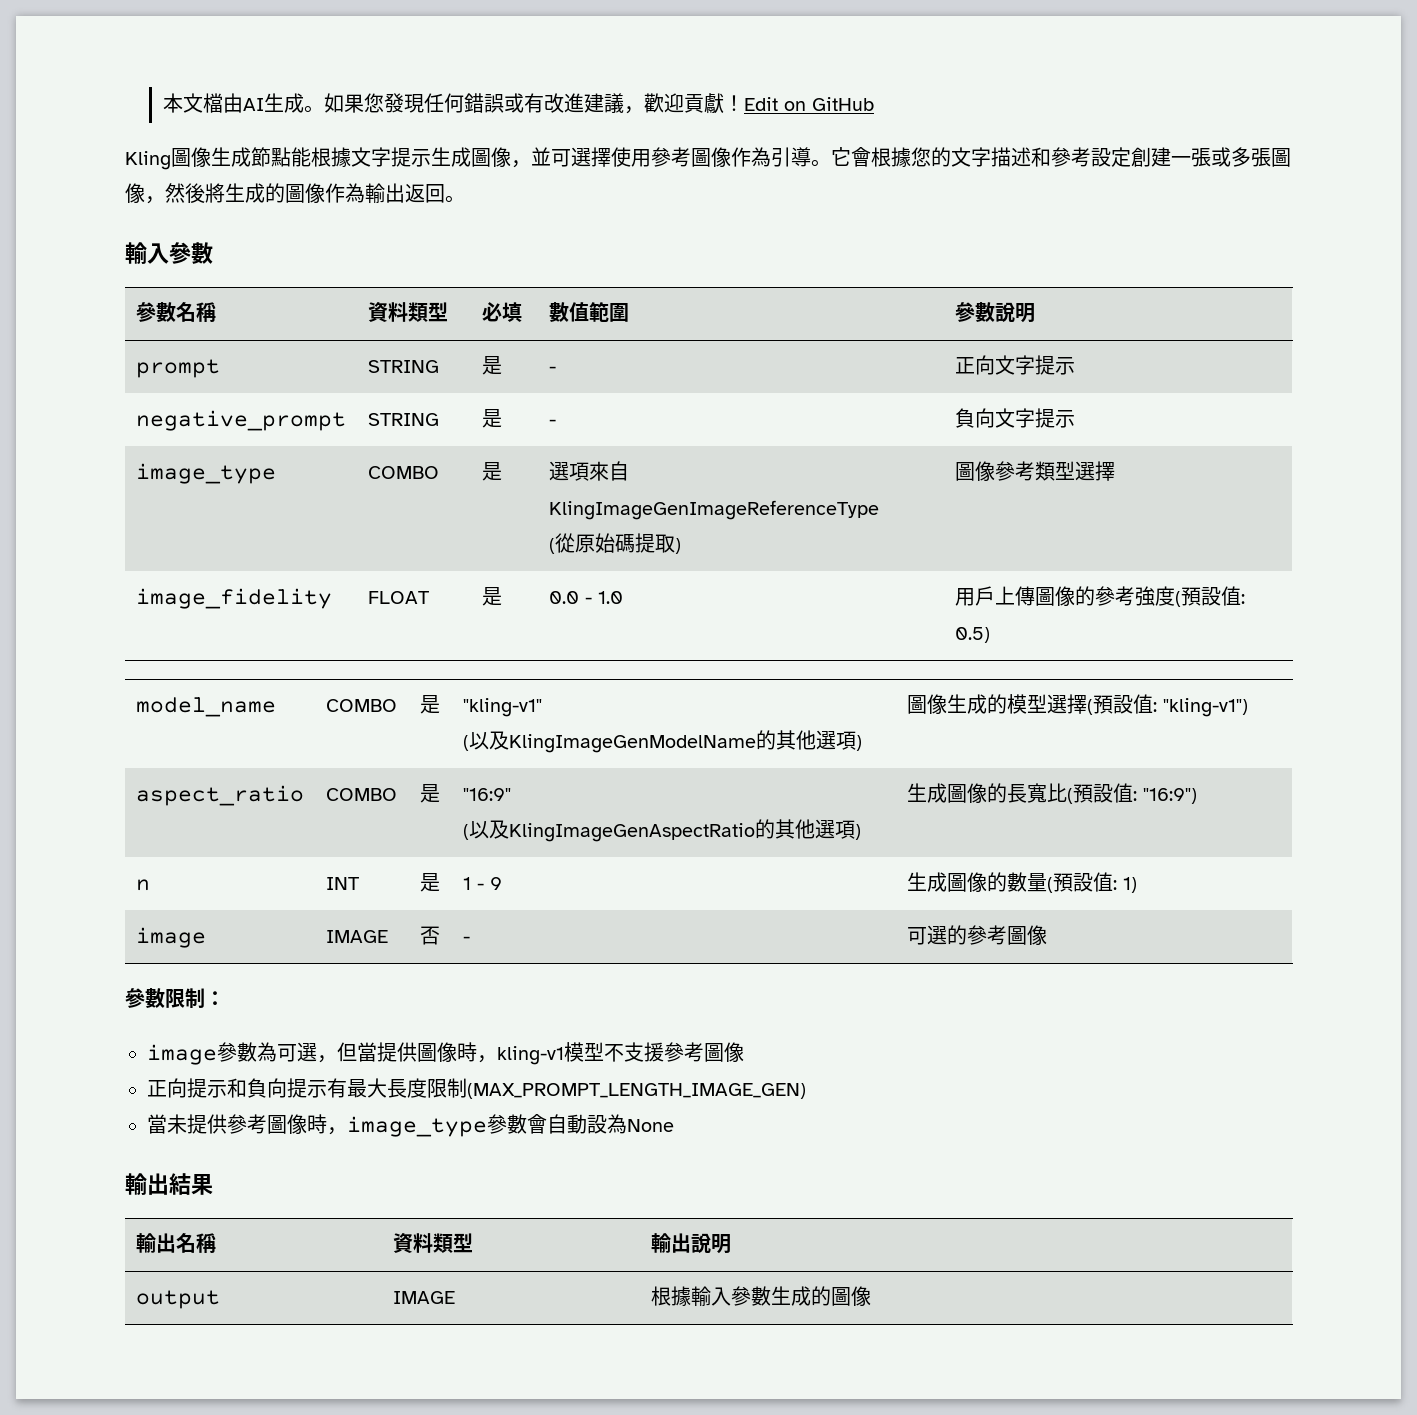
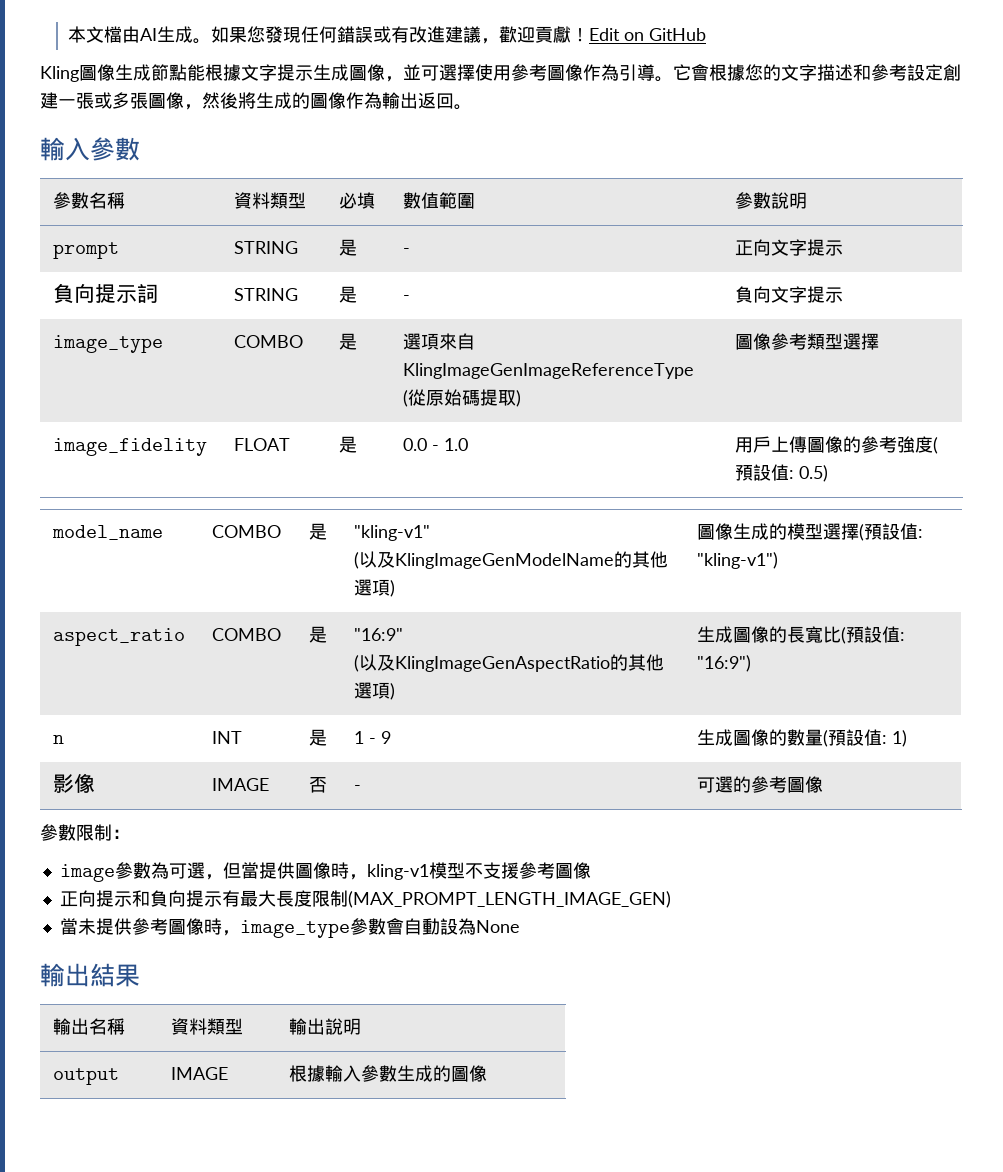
[135,410,346,431] negative_prompt -> [53,283,159,304] 負向提示詞
[135,927,206,948] image -> [53,773,96,793] 影像

